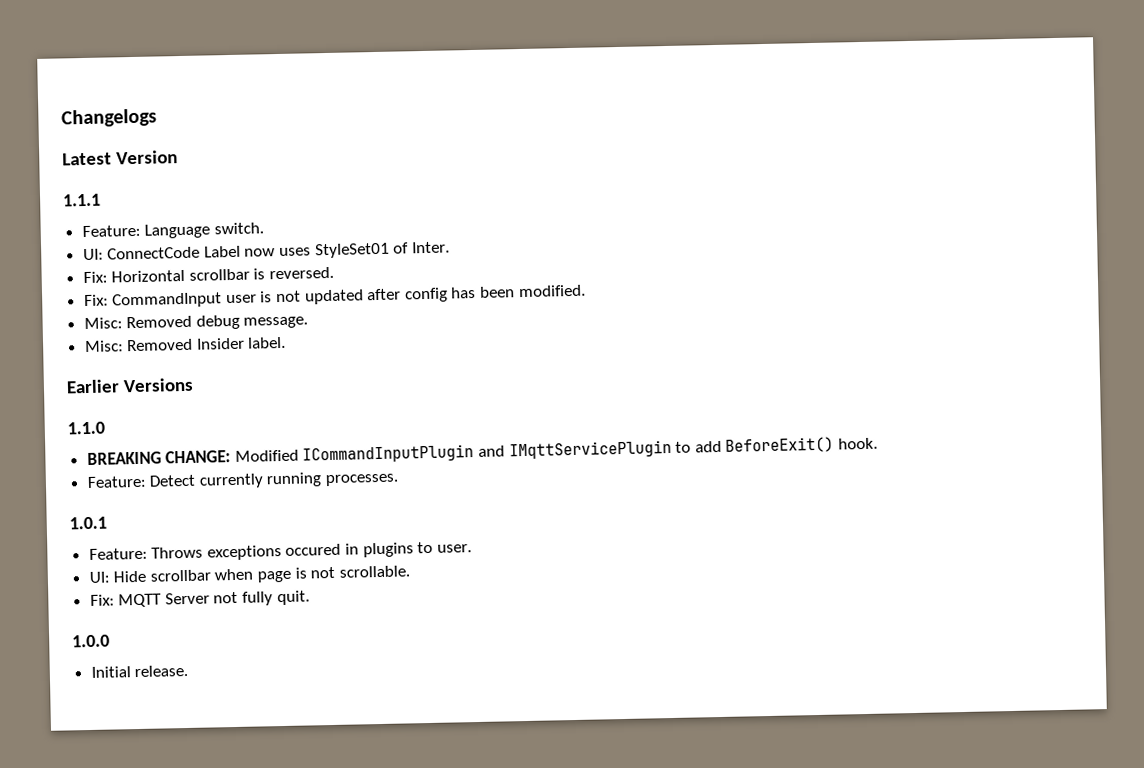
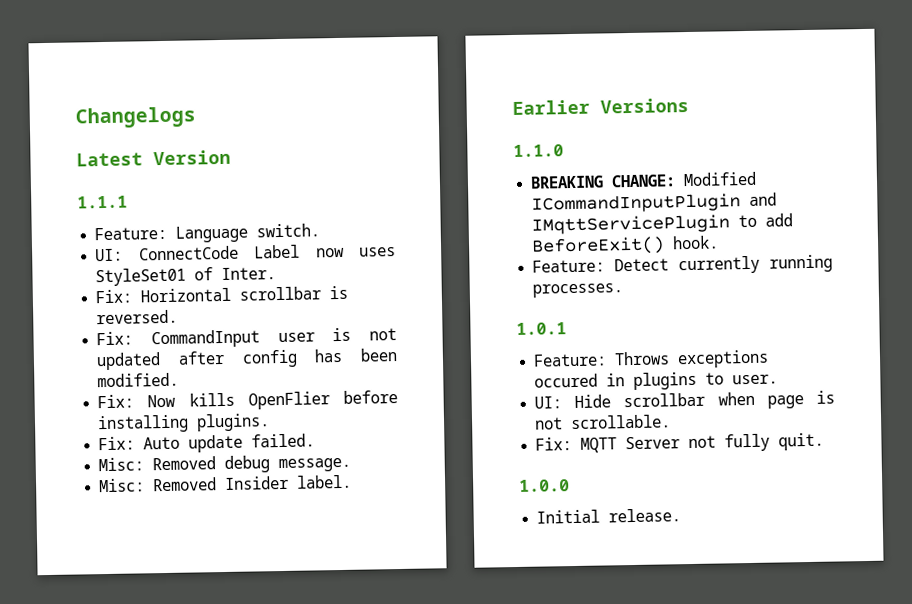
(586, 291) none -> [97,390,398,410] [97,413,271,434] [98,433,316,453] // Fix: Now kills OpenFlier before installing plugins. // Fix: Auto update failed.

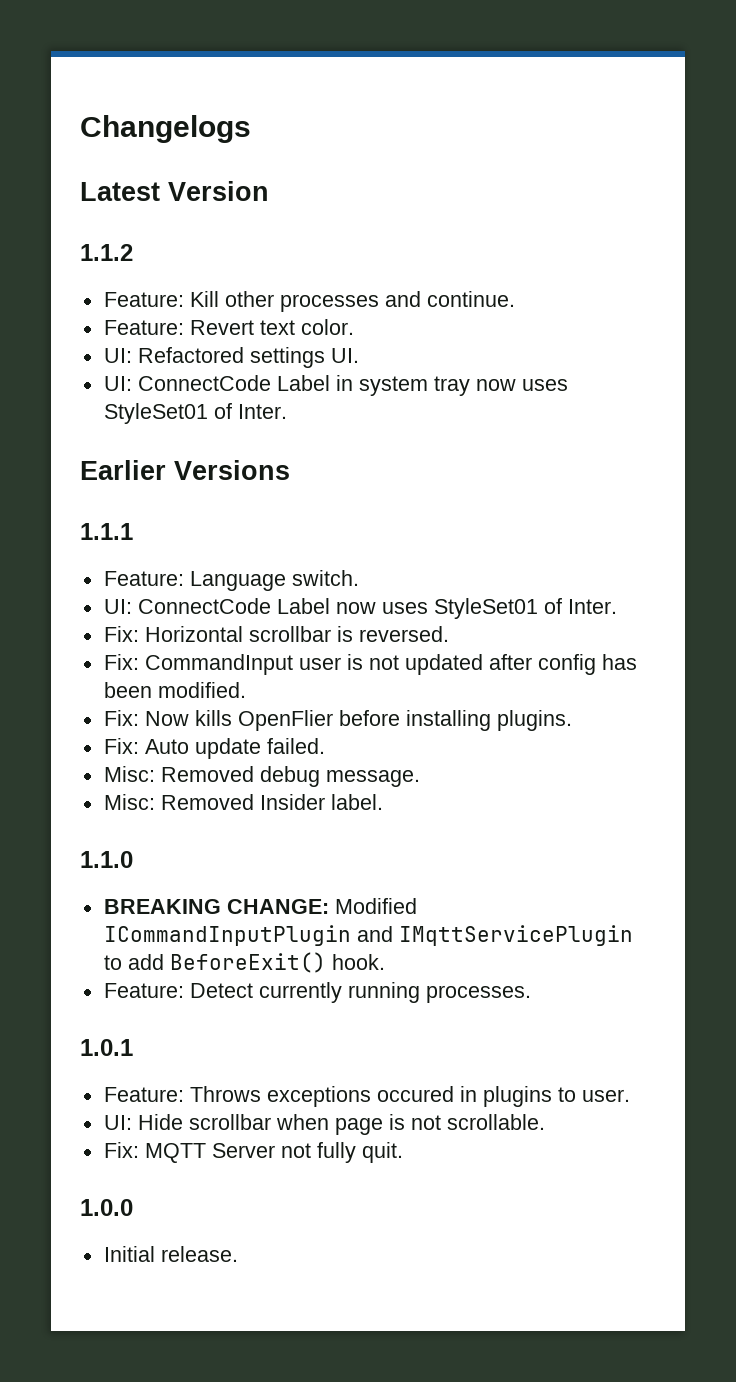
(231, 157) none -> [80,244,133,261] [103,291,515,312] [103,319,354,335] [103,347,359,368] [103,375,568,396] [103,403,287,424] [80,460,290,480] // 1.1.2 // Feature: Kill other processes and continue. // Feature: Revert text color. // UI: Refactored settings UI. // UI: ConnectCode Label in system tray now uses StyleSet01 of Inter. // Earlier Versions
[512,97,689,116] // Earlier Versions -> (383, 802) none

